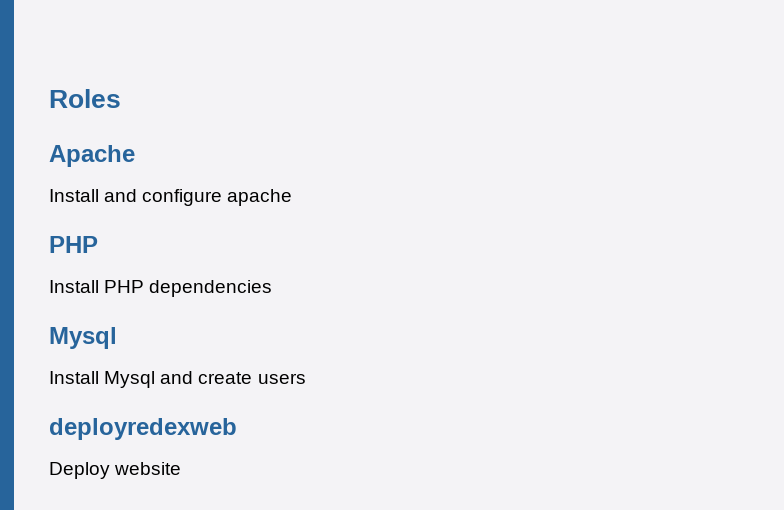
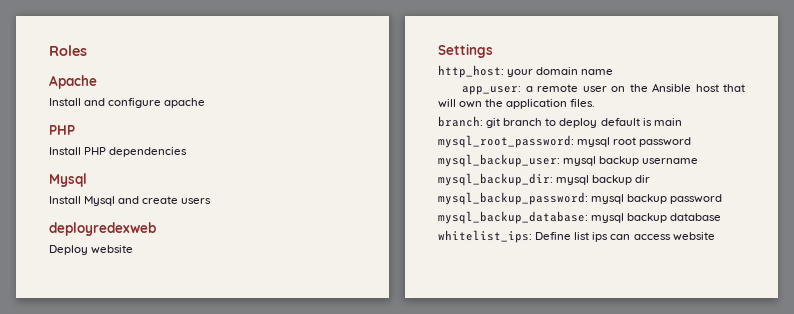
(182, 468) none -> [438,44,493,58] [438,65,614,78] [462,83,745,95] [438,99,596,109] [438,116,682,128] [438,135,692,148] [438,154,699,167] [438,173,651,186] [438,192,723,205] [438,211,722,224] [438,230,715,243] // Settings // http_host: your domain name // app_user: a remote user on the Ansible host that will own the application files. // branch: git branch to deploy default is main // mysql_root_password: mysql root password // mysql_backup_user: mysql backup username // mysql_backup_dir: mysql backup dir // mysql_backup_password: mysql backup password // mysql_backup_database: mysql backup database // whitelist_ips: Define list ips can access website

